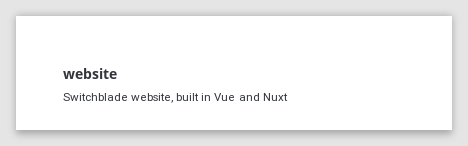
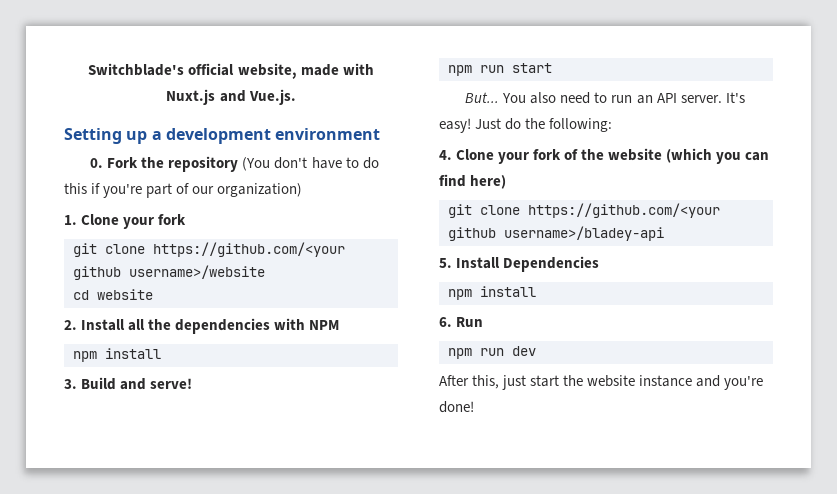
[63,68,117,79] [63,93,288,103] website // Switchblade website, built in Vue and Nuxt -> [88,63,374,79] [166,89,296,105] [64,128,381,144] [90,156,379,172] [64,183,303,198] [64,214,187,229] [73,242,345,257] [73,265,265,280] [73,289,153,300] [64,318,340,334] [73,348,161,362] [64,377,193,390] [448,63,552,76] [465,92,745,104] [439,118,613,133] [439,148,770,164] [439,174,507,189] [448,203,720,218] [448,226,664,241] [439,256,600,272] [448,286,536,300] [439,317,484,327] [448,346,536,359] [439,375,764,390] [439,401,474,413] Switchblade's official website, made with Nuxt.js and Vue.js. // Setting up a development environment // 0. Fork the repository (You don't have to do this if you're part of our organization) // 1. Clone your fork // git clone https://github.com/<your github username>/website // cd website // 2. Install all the dependencies with NPM // npm install // 3. Build and serve! // npm run start // But... You also need to run an API server. It's easy! Just do the following: // 4. Clone your fork of the website (which you can find here) // git clone https://github.com/<your github username>/bladey-api // 5. Install Dependencies // npm install // 6. Run // npm run dev // After this, just start the website instance and you're done!

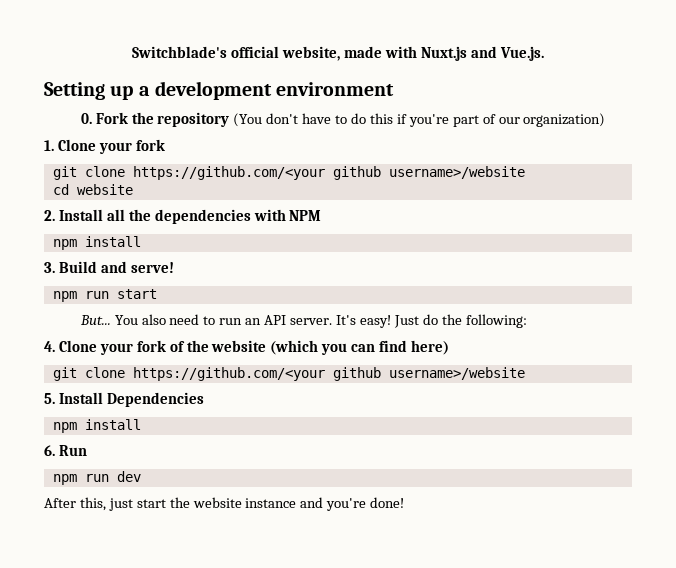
[504,226,664,241] username>/bladey-api -> [388,367,525,380] username>/website

